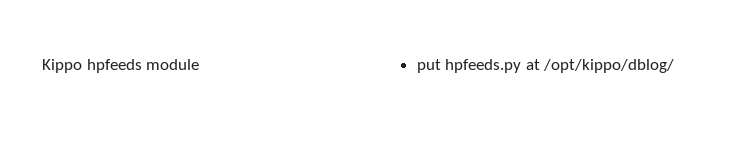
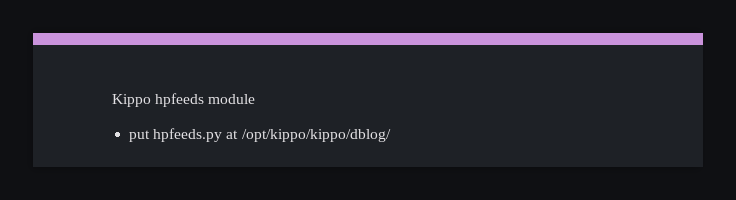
[543,59,675,73] /opt/kippo/dblog/ -> [241,129,391,142] /opt/kippo/kippo/dblog/

